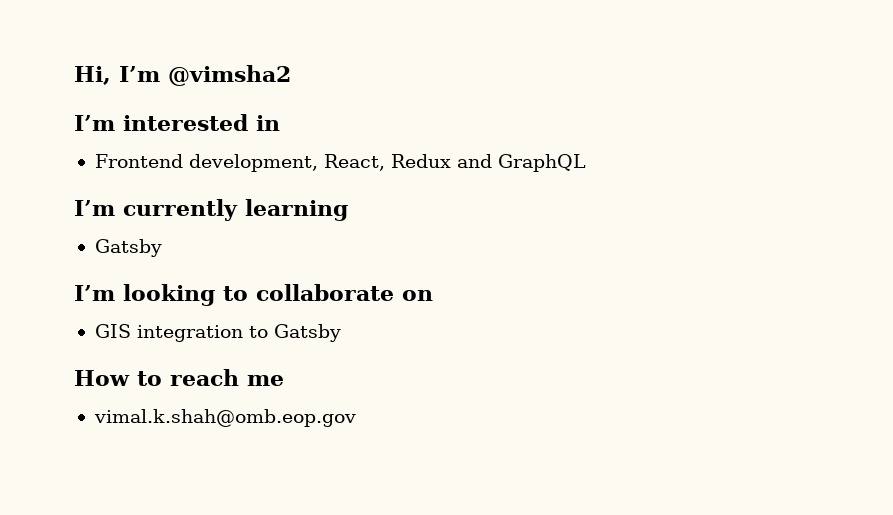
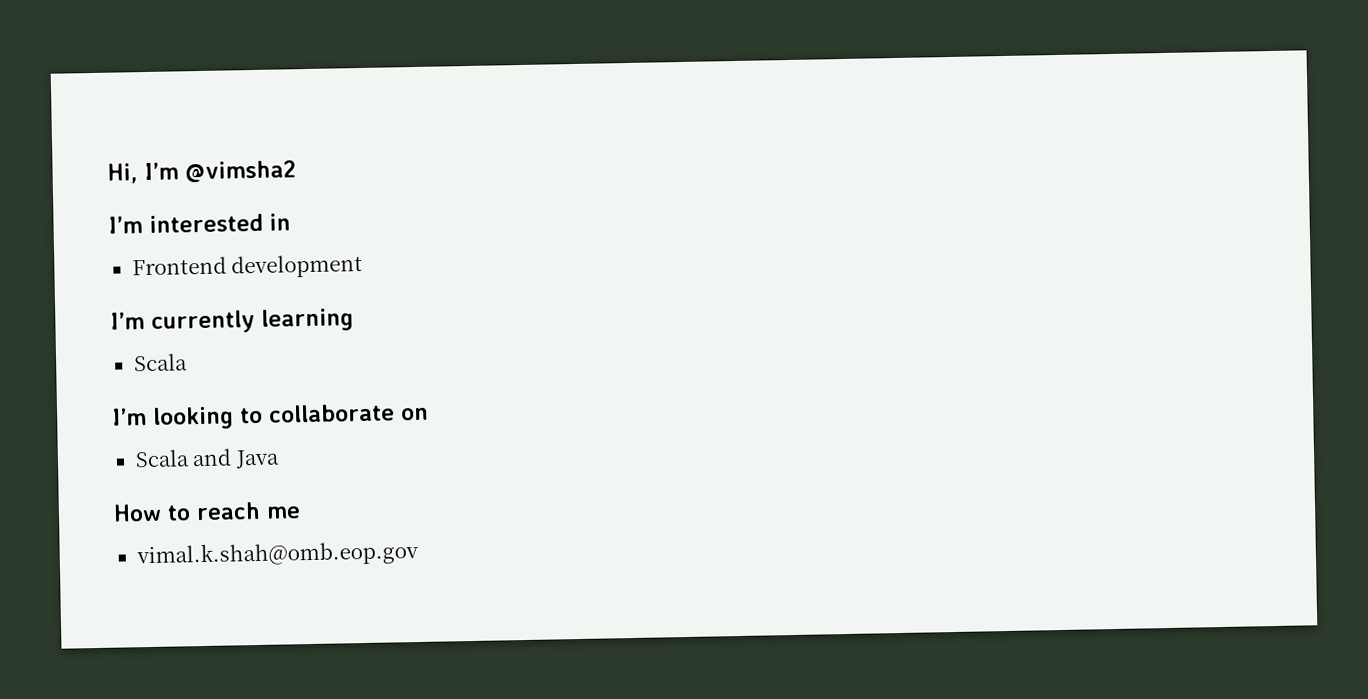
[188,154,586,172] development, React, Redux and GraphQL -> [231,253,364,279] development
[94,239,162,257] Gatsby -> [132,353,188,372] Scala
[94,324,341,342] GIS integration to Gatsby -> [134,448,280,469] Scala and Java

